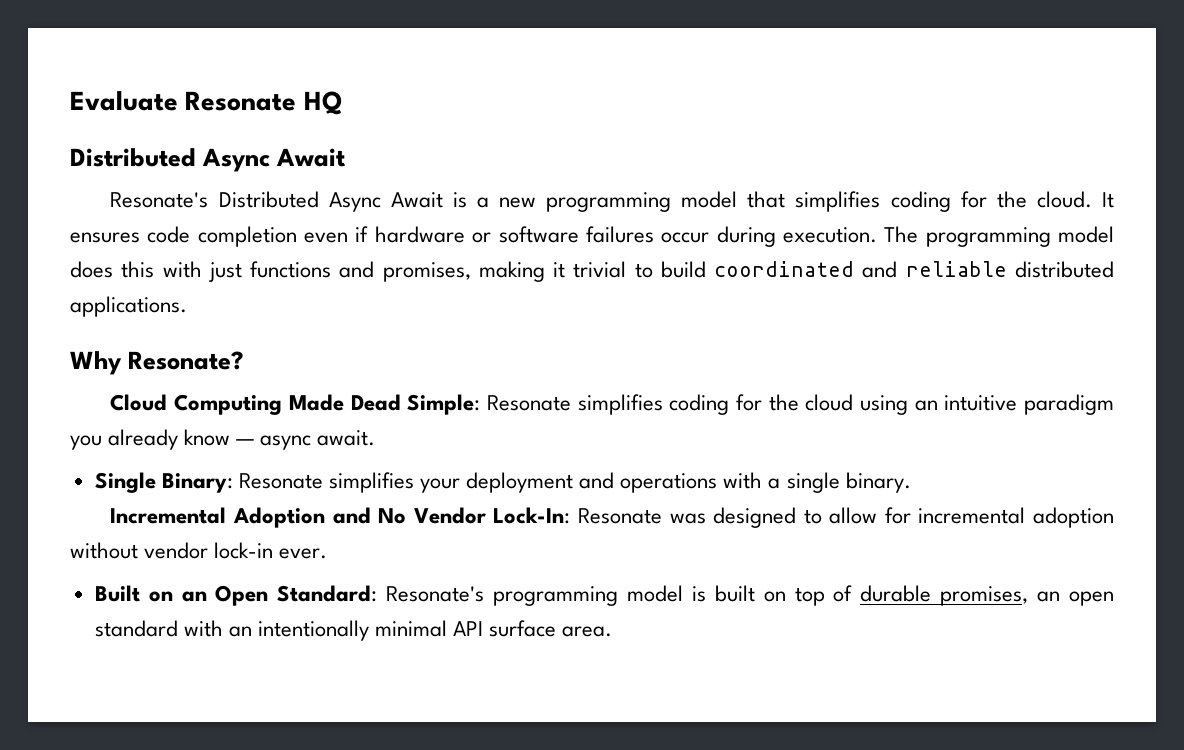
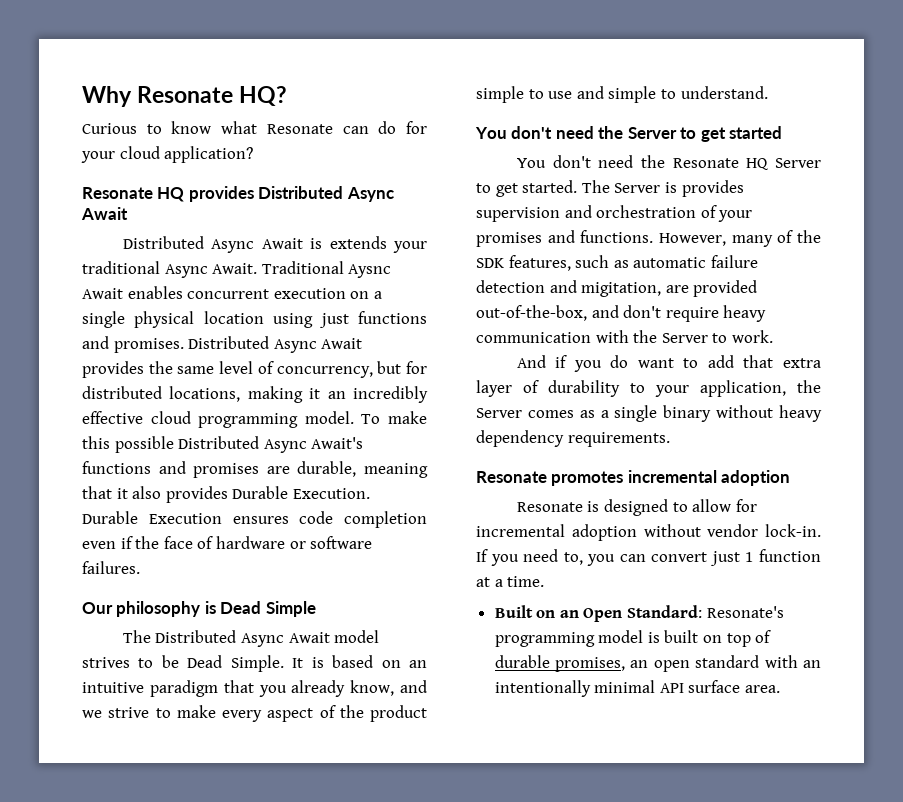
[70,91,342,115] [70,148,347,172] [110,191,1115,212] Evaluate Resonate HQ // Distributed Async Await // Resonate's Distributed Async Await is a new programming model that simplifies coding for the cloud. It -> [82,86,288,107] [82,121,428,134] [81,146,254,163] [82,186,394,202] [81,207,128,220] [122,236,427,253] [82,261,392,278] [82,286,382,299] [82,311,427,328] [82,336,363,353] [82,361,427,378] [82,386,428,403] [82,411,428,428] [82,436,364,453] [82,461,428,478] [82,486,370,503] [82,511,222,524] Why Resonate HQ? // Curious to know what Resonate can do for your cloud application? // Resonate HQ provides Distributed Async Await // Distributed Async Await is extends your traditional Async Await. Traditional Aysnc Await enables concurrent execution on a single physical location using just functions and promises. Distributed Async Await provides the same level of concurrency, but for distributed locations, making it an incredibly effective cloud programming model. To make this possible Distributed Async Await's functions and promises are durable, meaning that it also provides Durable Execution. Durable Execution
[374,226,1114,247] [70,261,1114,282] [70,296,187,317] [70,351,245,375] [110,394,908,415] hardware or software failures occur during execution. The programming model does this with just functions and promises, making it trivial to build coordinated and reliable distributed applications. // Why Resonate? // Cloud Computing Made Dead Simple: Resonate simplifies coding for the cloud using -> [135,536,373,549] [82,561,140,574] [82,601,316,617] [122,630,380,647] [82,655,401,672] the face of hardware or software failures. // Our philosophy is Dead Simple // The Distributed Async Await model strives to be Dead Simple. It is based on
(1115, 404) none -> [223,680,254,693] that
[184,429,376,450] [94,472,911,493] [110,507,706,528] know — async await. // Single Binary: Resonate simplifies your deployment and operations with a single binary. // Incremental Adoption and No Vendor Lock-In: Resonate was -> [350,680,427,696] [82,705,427,722] [476,86,768,103] [475,126,783,142] [516,155,821,170] [476,180,744,197] [476,205,753,222] [476,230,821,247] [476,255,758,271] [476,280,758,297] [476,305,767,322] [476,330,773,343] [516,355,821,372] [476,380,821,397] [476,405,822,422] [476,430,670,447] [476,470,791,486] [516,501,600,512] know, and we strive to make every aspect of the product simple to use and simple to understand. // You don't need the Server to get started // You don't need the Resonate HQ Server to get started. The Server is provides supervision and orchestration of your promises and functions. However, many of the SDK features, such as automatic failure detection and migitation, are provided out-of-the-box, and don't require heavy communication with the Server to work. // And if you do want to add that extra layer of durability to your application, the Server comes as a single binary without heavy dependency requirements. // Resonate promotes incremental adoption // Resonate is
[214,542,328,559] lock-in ever. -> [765,524,821,537] [476,549,821,566] [476,576,545,587] lock-in. If you need to, you can convert just 1 function at a time.

